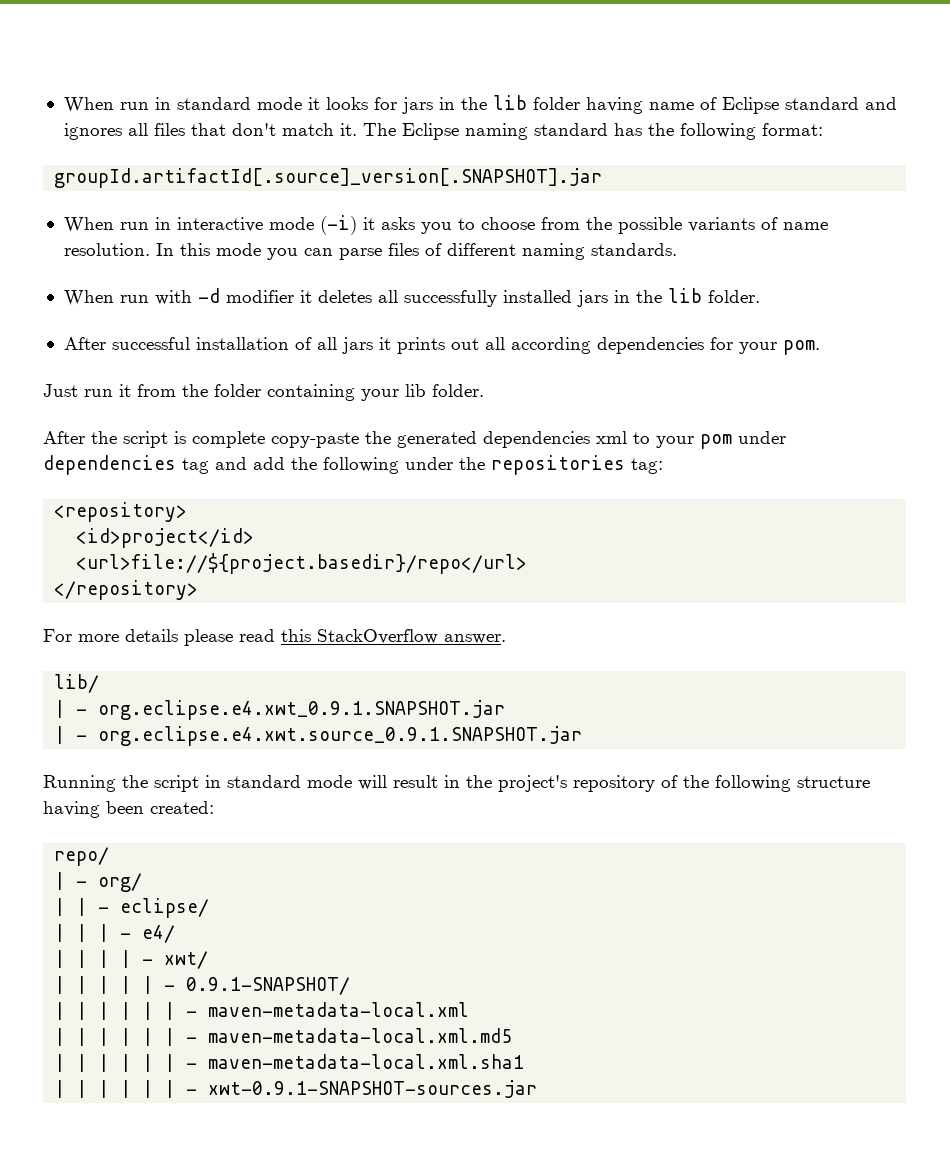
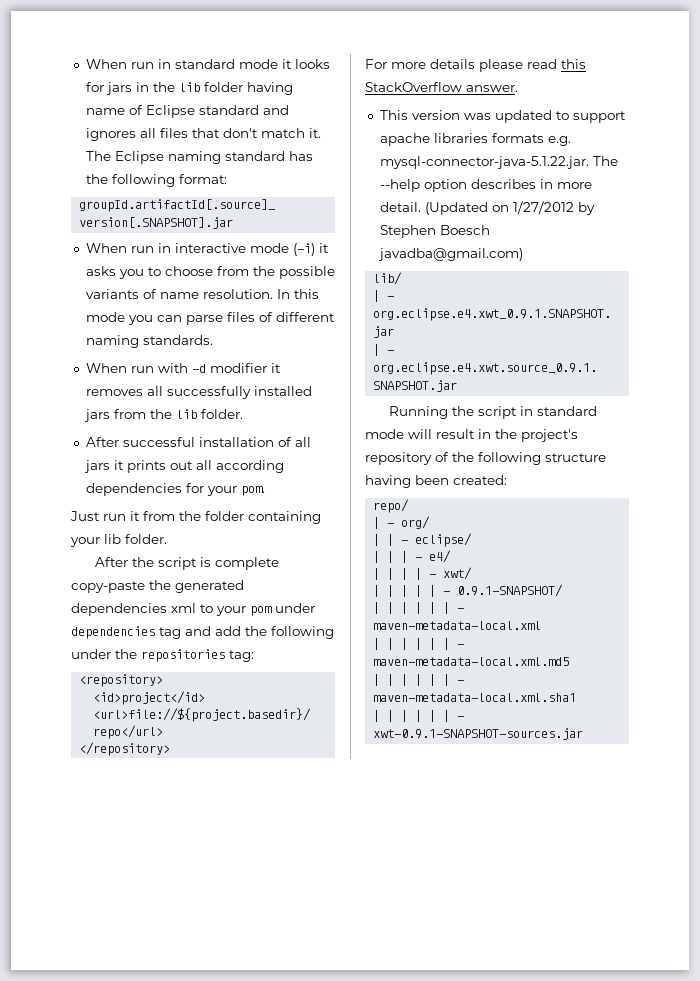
[317,290,372,303] deletes -> [85,389,143,396] removes
[613,290,630,303] in -> [113,409,146,419] from
(506, 639) none -> [379,110,626,123] [379,133,571,146] [379,156,618,169] [379,179,592,192] [379,201,595,215] [379,225,490,238] [377,248,523,261] // This version was updated to support apache libraries formats e.g. mysql-connector-java-5.1.22.jar. The --help option describes in more detail. (Updated on 1/27/2012 by Stephen Boesch javadba@gmail.com)

